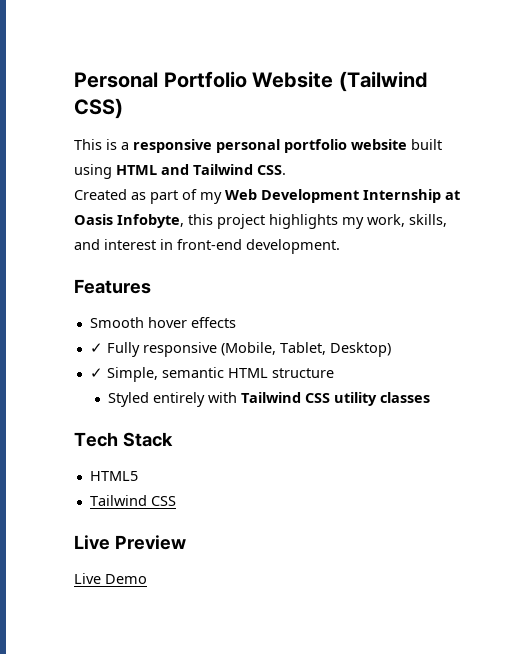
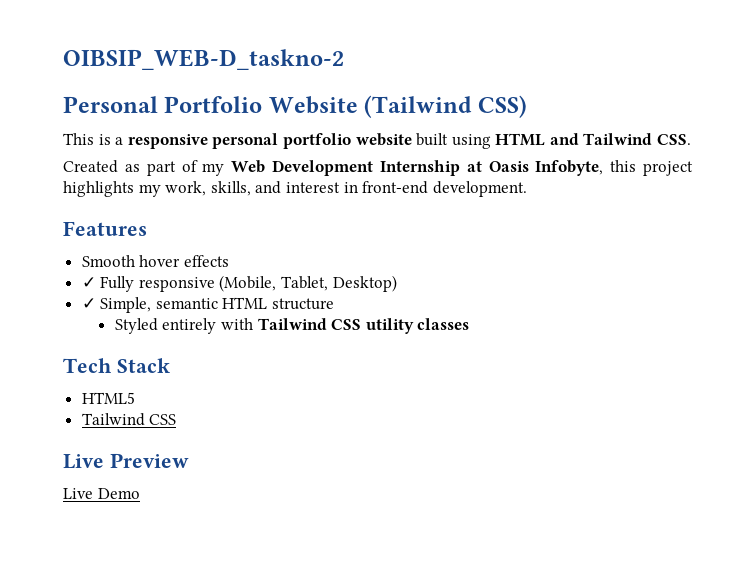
(74, 80) none -> [63,49,344,70] OIBSIP_WEB-D_taskno-2 //

